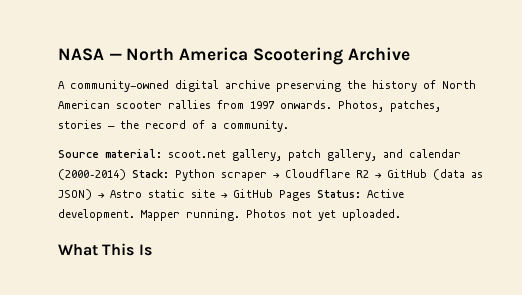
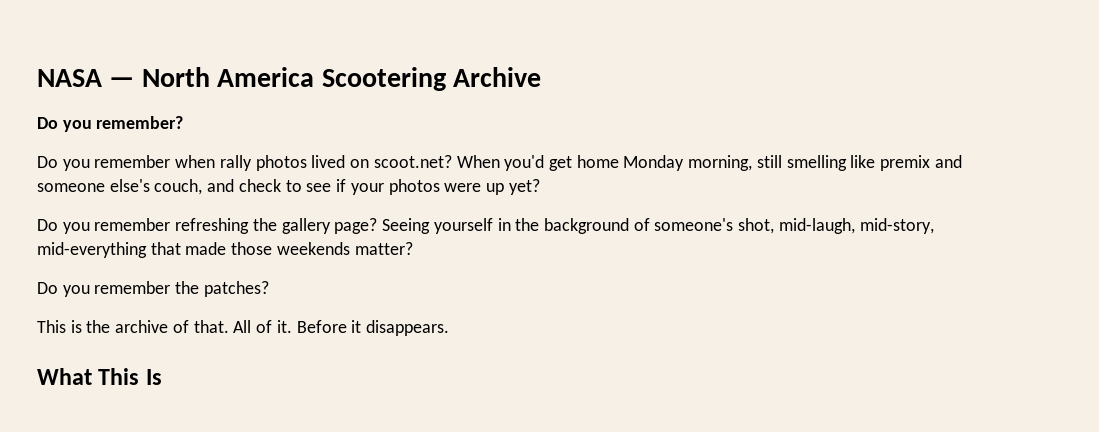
[58,80,476,92] [58,100,441,112] [58,120,289,132] [58,149,461,161] [58,169,483,181] [58,189,404,201] [58,209,401,221] A community-owned digital archive preserving the history of North American scooter rallies from 1997 onwards. Photos, patches, stories — the record of a community. // Source material: scoot.net gallery, patch gallery, and calendar (2000–2014) Stack: Python scraper → Cloudflare R2 → GitHub (data as JSON) → Astro static site → GitHub Pages Status: Active development. Mapper running. Photos not yet uploaded. -> [37,116,184,132] [37,155,962,171] [37,179,540,195] [37,218,934,234] [37,242,413,258] [37,281,269,297] [37,320,449,336] Do you remember? // Do you remember when rally photos lived on scoot.net? When you'd get home Monday morning, still smelling like premix and someone else's couch, and check to see if your photos were up yet? // Do you remember refreshing the gallery page? Seeing yourself in the background of someone's shot, mid-laugh, mid-story, mid-everything that made those weekends matter? // Do you remember the patches? // This is the archive of that. All of it. Before it disappears.

